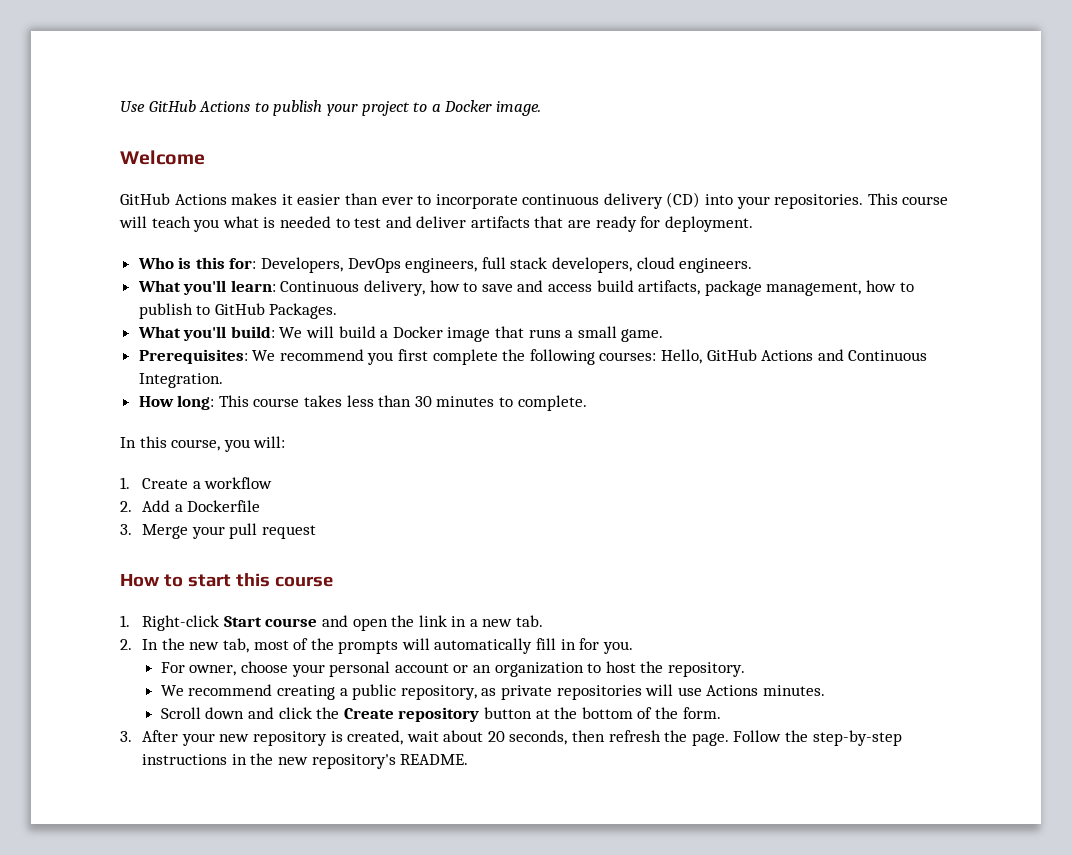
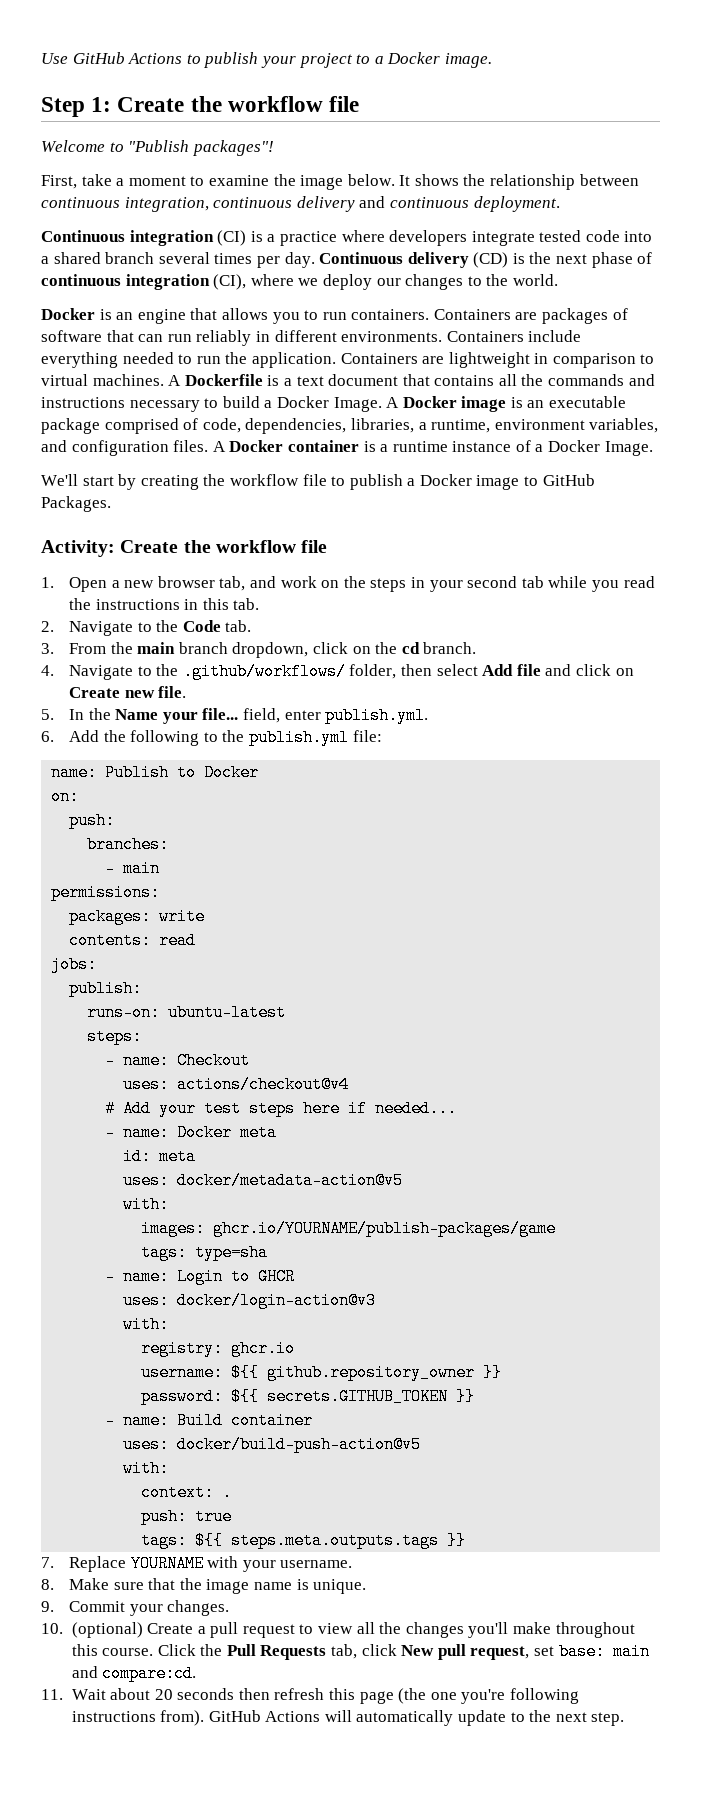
[120,150,205,165] [120,192,949,209] [119,216,753,232] [137,257,753,273] [137,280,914,296] [138,303,338,319] [137,326,664,342] [138,349,928,365] [138,373,223,388] [138,395,587,411] [120,436,286,452] [120,477,273,489] [120,500,261,512] [120,523,316,539] [120,573,333,587] [120,615,544,631] [120,638,633,654] [160,661,745,677] [160,684,825,700] [160,707,721,722] [120,730,902,746] [142,753,469,769] Welcome // GitHub Actions makes it easier than ever to incorporate continuous delivery (CD) into your repositories. This course will teach you what is needed to test and deliver artifacts that are ready for deployment. // Who is this for: Developers, DevOps engineers, full stack developers, cloud engineers. // What you'll learn: Continuous delivery, how to save and access build artifacts, package management, how to publish to GitHub Packages. // What you'll build: We will build a Docker image that runs a small game. // Prerequisites: We recommend you first complete the following courses: Hello, GitHub Actions and Continuous Integration. // How long: This course takes less than 30 minutes to complete. // In this course, you will: // 1. Create a workflow // 2. Add a Dockerfile // 3. Merge your pull request // How to start this course // 1. Right-click Start course and open the link in a new tab. // 2. In the new tab, most of the prompts will automatically fill in for you. // For owner, choose your personal account or an organization to host the repository. // We recommend creating a public repository, as private repositories will use Actions minutes. // Scroll down and click the Create repository button at the bottom of the form. // 3. After your new repository is created, wait about 20 seconds, then refresh the page. Follow the step-by-step instructions in the new repository's README. -> [41,96,360,117] [41,140,274,156] [41,174,639,190] [41,196,560,212] [41,230,653,246] [41,252,653,268] [41,274,558,290] [41,308,628,324] [41,330,582,346] [41,352,655,368] [41,374,655,386] [41,396,627,412] [41,418,659,434] [41,440,653,456] [41,474,595,490] [41,496,111,512] [41,540,328,557] [41,576,655,592] [69,598,260,610] [41,620,252,636] [41,642,477,658] [41,663,634,680] [69,686,187,698] [41,707,429,724] [41,729,382,746] [51,764,260,781] [51,788,80,805] [69,812,116,829] [87,836,170,853] [105,860,161,877] [51,884,161,901] [69,908,206,925] [69,932,197,949] [51,956,98,973] [69,980,143,997] [87,1004,287,1021] [87,1028,143,1045] [105,1052,251,1069] [123,1076,350,1093] [105,1100,458,1117] [105,1124,278,1141] [123,1148,197,1165] [123,1172,404,1189] [123,1196,170,1213] [141,1220,557,1237] [141,1244,269,1261] [105,1268,296,1285] [123,1292,377,1309] [123,1316,170,1333] [141,1340,296,1357] [141,1364,503,1381] [141,1388,476,1405] [105,1412,314,1429] [123,1436,422,1453] [123,1460,170,1477] [141,1484,233,1501] [141,1508,233,1525] [141,1532,467,1549] [41,1555,353,1572] [41,1578,367,1594] [41,1600,230,1616] [41,1622,635,1638] [71,1643,650,1660] [71,1665,197,1682] [41,1688,579,1704] [71,1710,625,1726] Step 1: Create the workflow file // Welcome to "Publish packages"! // First, take a moment to examine the image below. It shows the relationship between continuous integration, continuous delivery and continuous deployment. // Continuous integration (CI) is a practice where developers integrate tested code into a shared branch several times per day. Continuous delivery (CD) is the next phase of continuous integration (CI), where we deploy our changes to the world. // Docker is an engine that allows you to run containers. Containers are packages of software that can run reliably in different environments. Containers include everything needed to run the application. Containers are lightweight in comparison to virtual machines. A Dockerfile is a text document that contains all the commands and instructions necessary to build a Docker Image. A Docker image is an executable package comprised of code, dependencies, libraries, a runtime, environment variables, and configuration files. A Docker container is a runtime instance of a Docker Image. // We'll start by creating the workflow file to publish a Docker image to GitHub Packages. // Activity: Create the workflow file // 1. Open a new browser tab, and work on the steps in your second tab while you read the instructions in this tab. // 2. Navigate to the Code tab. // 3. From the main branch dropdown, click on the cd branch. // 4. Navigate to the .github/workflows/ folder, then select Add file and click on Create new file. // 5. In the Name your file... field, enter publish.yml. // 6. Add the following to the publish.yml file: // name: Publish to Docker // on: // push: // branches: // - main // permissions: // packages: write // contents: read // jobs: // publish: // runs-on: ubuntu-latest // steps: // - name: Checkout // uses: actions/checkout@v4 // # Add your test steps here if needed... // - name: Docker meta // id: meta // uses: docker/metadata-action@v5 // with: // images: ghcr.io/YOURNAME/publish-packages/game // tags: type=sha // - name: Login to GHCR // uses: docker/login-action@v3 // with: // registry: ghcr.io // username: ${{ github.repository_owner }} // password: ${{ secrets.GITHUB_TOKEN }} // - name: Build container // uses: docker/build-push-action@v5 // with: // context: . // push: true // tags: ${{ steps.meta.outputs.tags }} // 7. Replace YOURNAME with your username. // 8. Make sure that the image name is unique. // 9. Commit your changes. // 10. (optional) Create a pull request to view all the changes you'll make throughout this course. Click the Pull Requests tab, click New pull request, set base: main and compare:cd. // 11. Wait about 20 seconds then refresh this page (the one you're following instructions from). GitHub Actions will automatically update to the next step.

